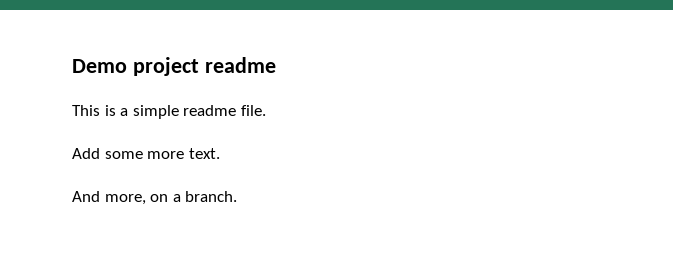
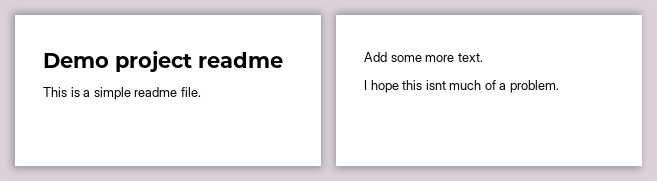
[72,191,238,205] And more, on a branch. -> [364,80,559,93] I hope this isnt much of a problem.

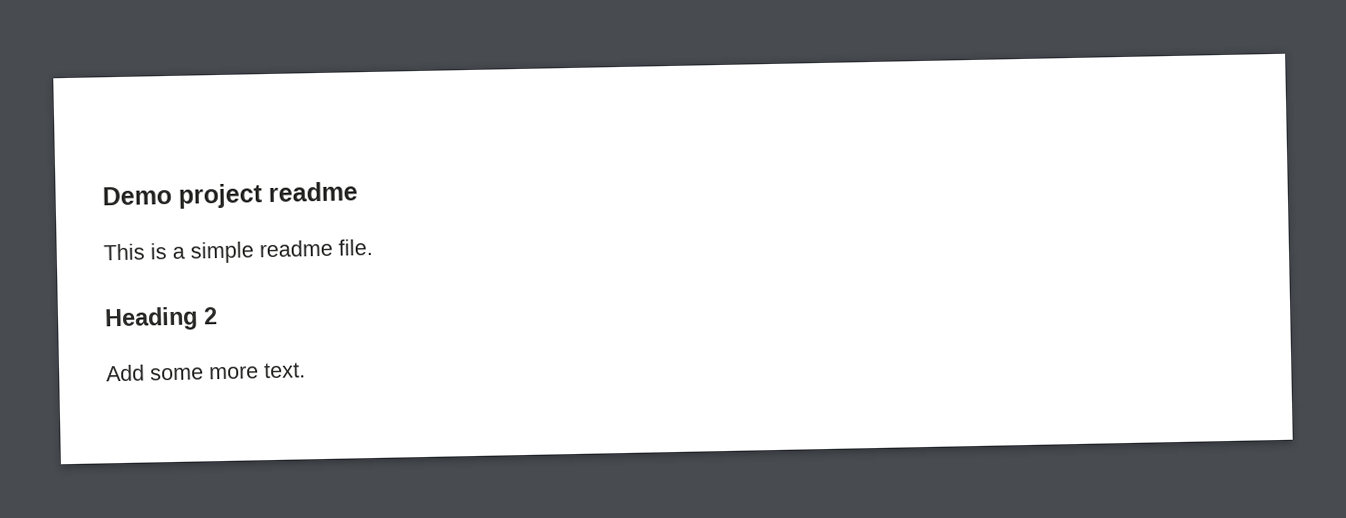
(201, 92) none -> [104,306,218,332] // Heading 2
[364,80,559,93] // I hope this isnt much of a problem. -> (306, 370) none

